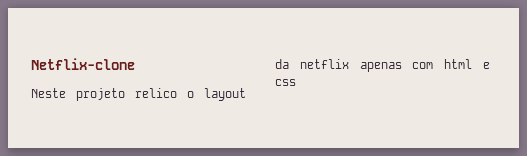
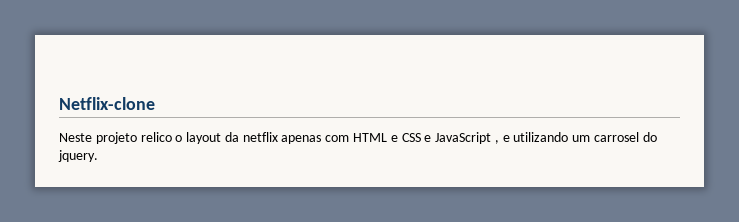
[444,59,490,69] [275,79,296,86] html e css -> [353,132,657,144] [58,150,98,162] HTML e CSS e JavaScript , e utilizando um carrosel do jquery.

